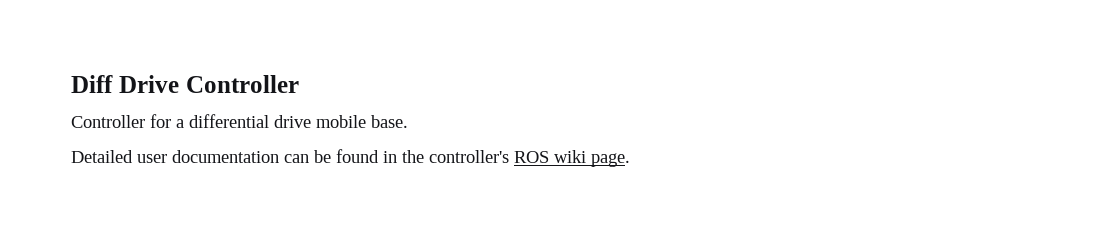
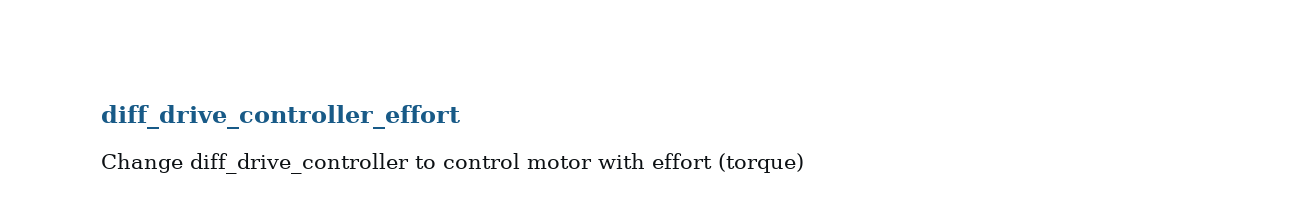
[71,75,299,93] [71,114,408,128] [71,149,630,167] Diff Drive Controller // Controller for a differential drive mobile base. // Detailed user documentation can be found in the controller's ROS wiki page. -> [101,105,460,129] [101,153,804,174] diff_drive_controller_effort // Change diff_drive_controller to control motor with effort (torque)

